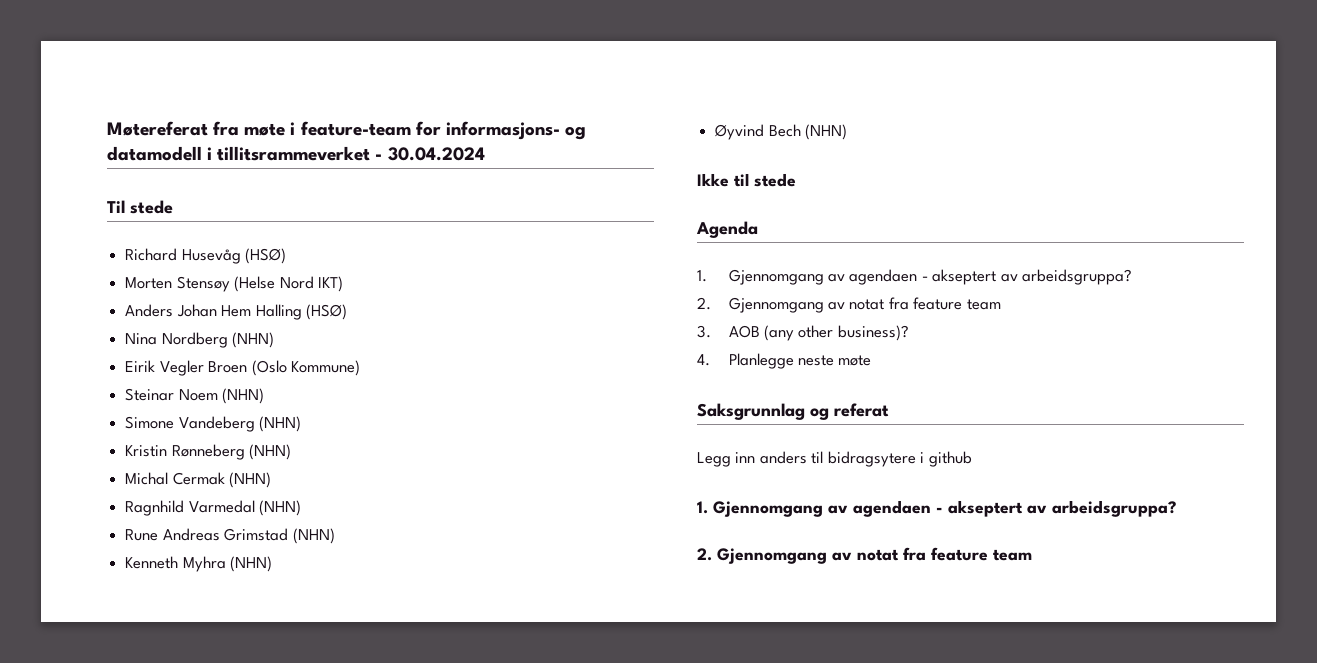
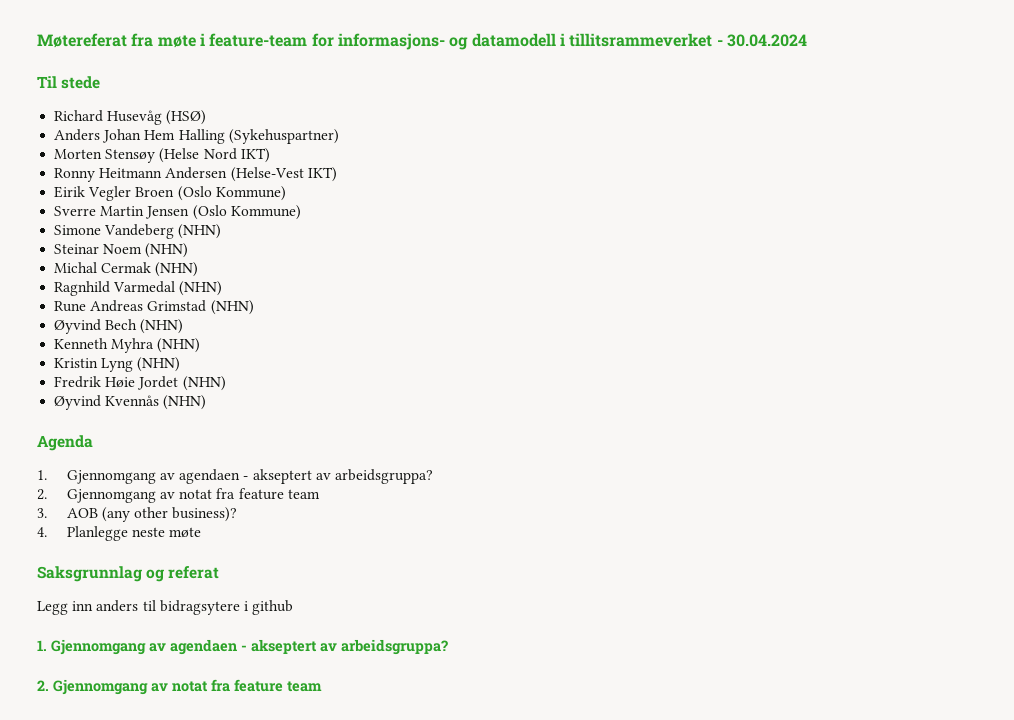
(287, 256) none -> [54,129,339,144] // Anders Johan Hem Halling (Sykehuspartner)
[125,304,347,320] [125,332,275,348] Anders Johan Hem Halling (HSØ) // Nina Nordberg (NHN) -> [54,167,337,182] Ronny Heitmann Andersen (Helse-Vest IKT)
[125,388,265,404] Steinar Noem (NHN) -> [54,205,301,220] Sverre Martin Jensen (Oslo Kommune)
[125,444,245,460] Kristin Rønneberg -> [54,244,143,254] Steinar Noem
(335, 536) none -> [54,319,184,334] // Øyvind Bech (NHN)
[715,124,848,140] [697,173,796,187] Øyvind Bech (NHN) // Ikke til stede -> [54,357,181,372] [54,376,226,391] [54,395,207,410] Kristin Lyng (NHN) // Fredrik Høie Jordet (NHN) // Øyvind Kvennås (NHN)

